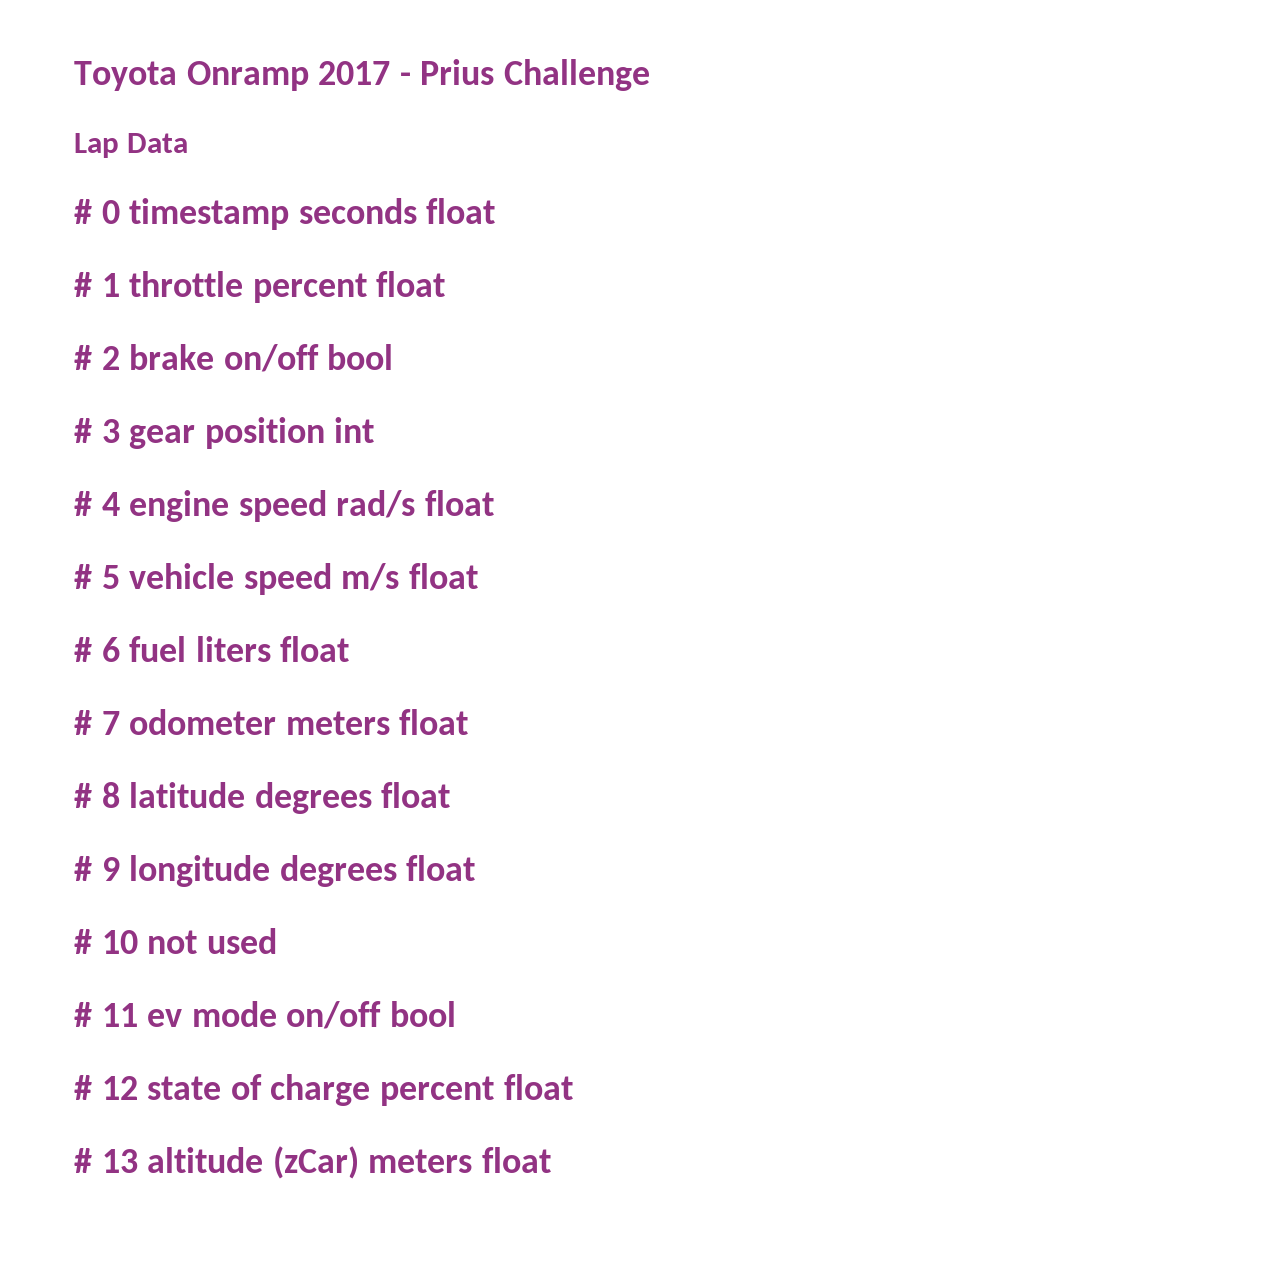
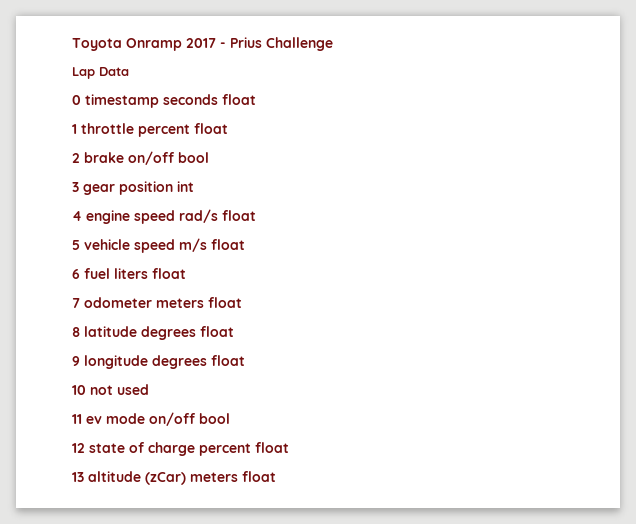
[74,199,92,224] # -> (129, 71) none
[74,272,92,297] # -> (256, 99) none
[74,345,92,370] # -> (228, 128) none
[74,418,92,443] # -> (209, 157) none
[74,491,92,516] # -> (194, 186) none
[74,564,92,589] # -> (256, 215) none
[74,637,92,662] # -> (245, 244) none
[74,710,92,735] # -> (186, 273) none
[74,783,92,808] # -> (242, 302) none
[74,856,92,881] # -> (234, 331) none
[74,929,92,954] # -> (245, 360) none
[74,1002,92,1027] # -> (149, 389) none
[74,1075,92,1100] # -> (230, 418) none
[74,1148,92,1173] # -> (289, 447) none

